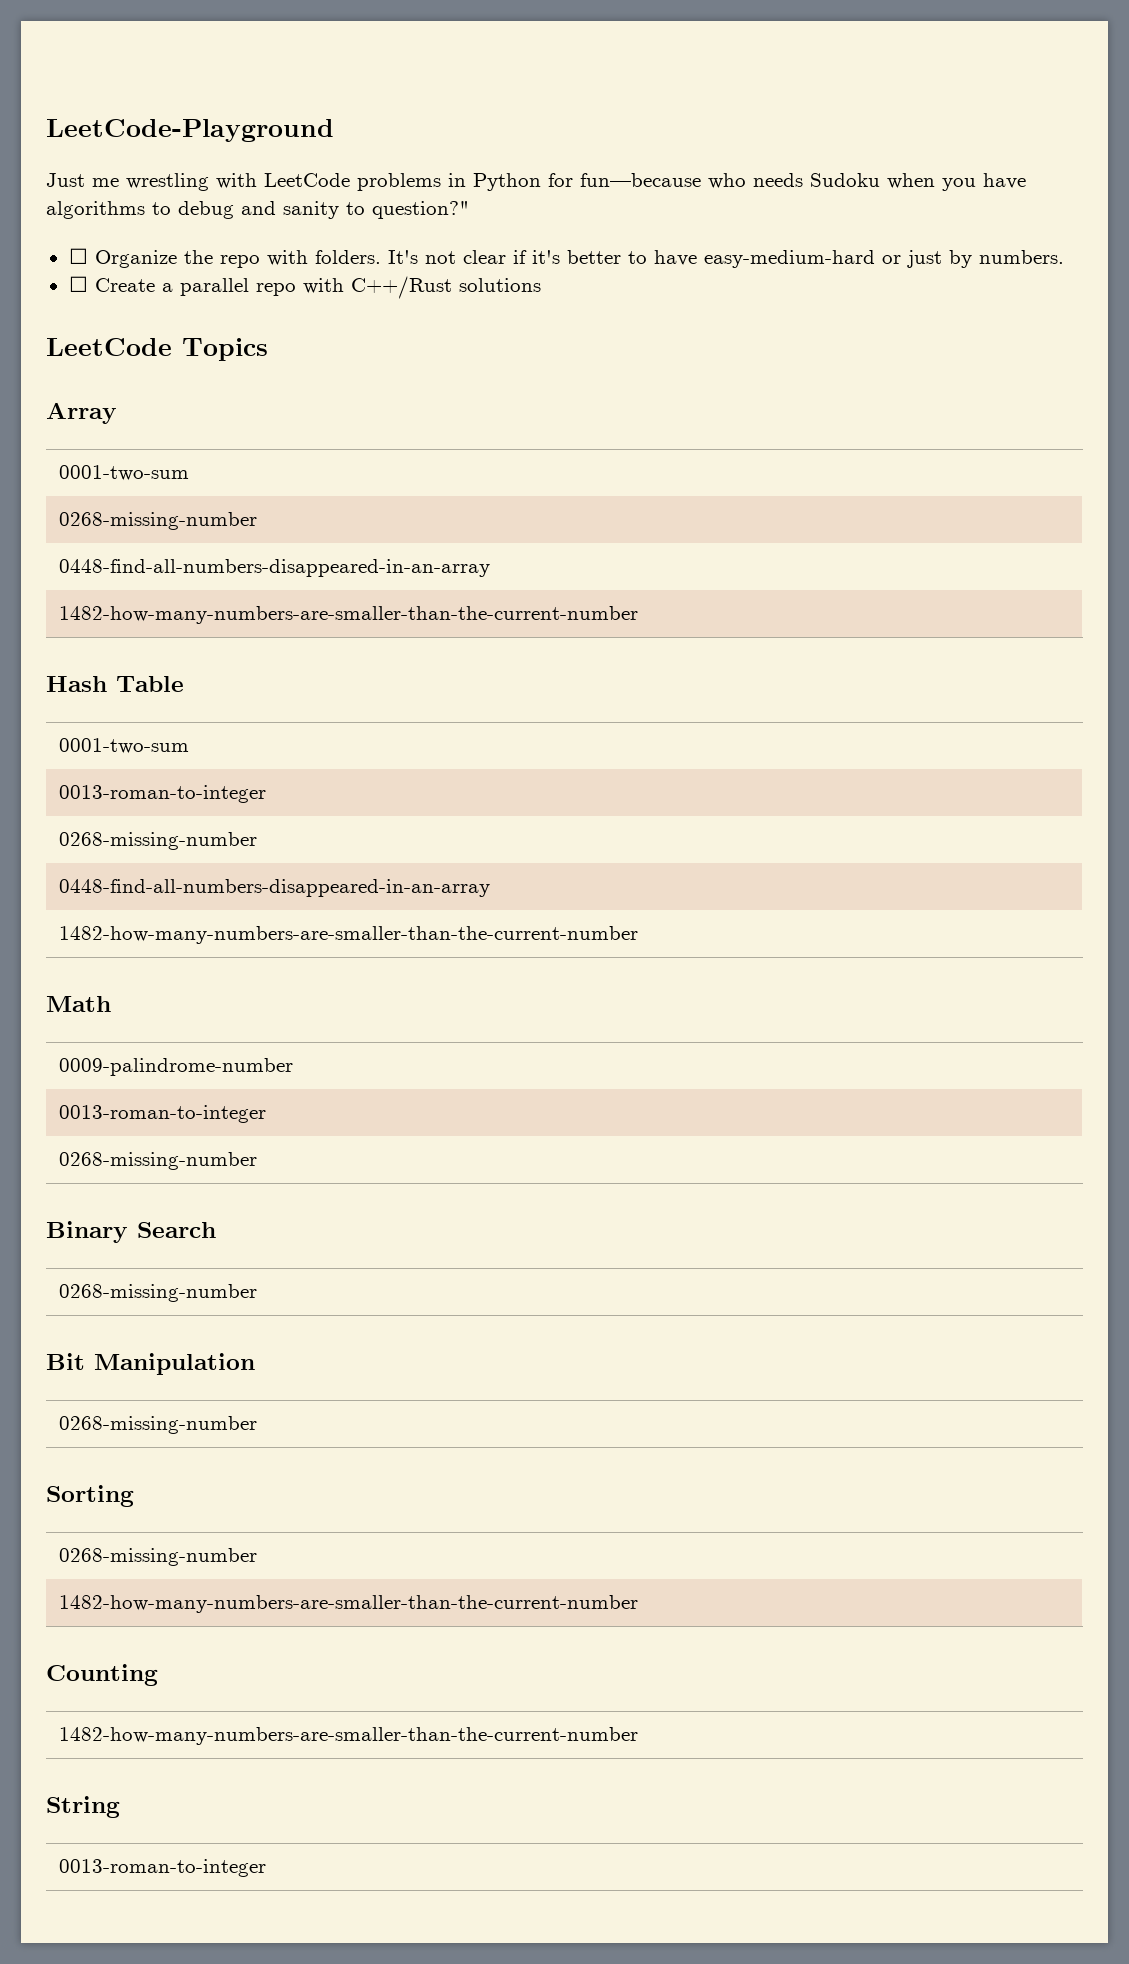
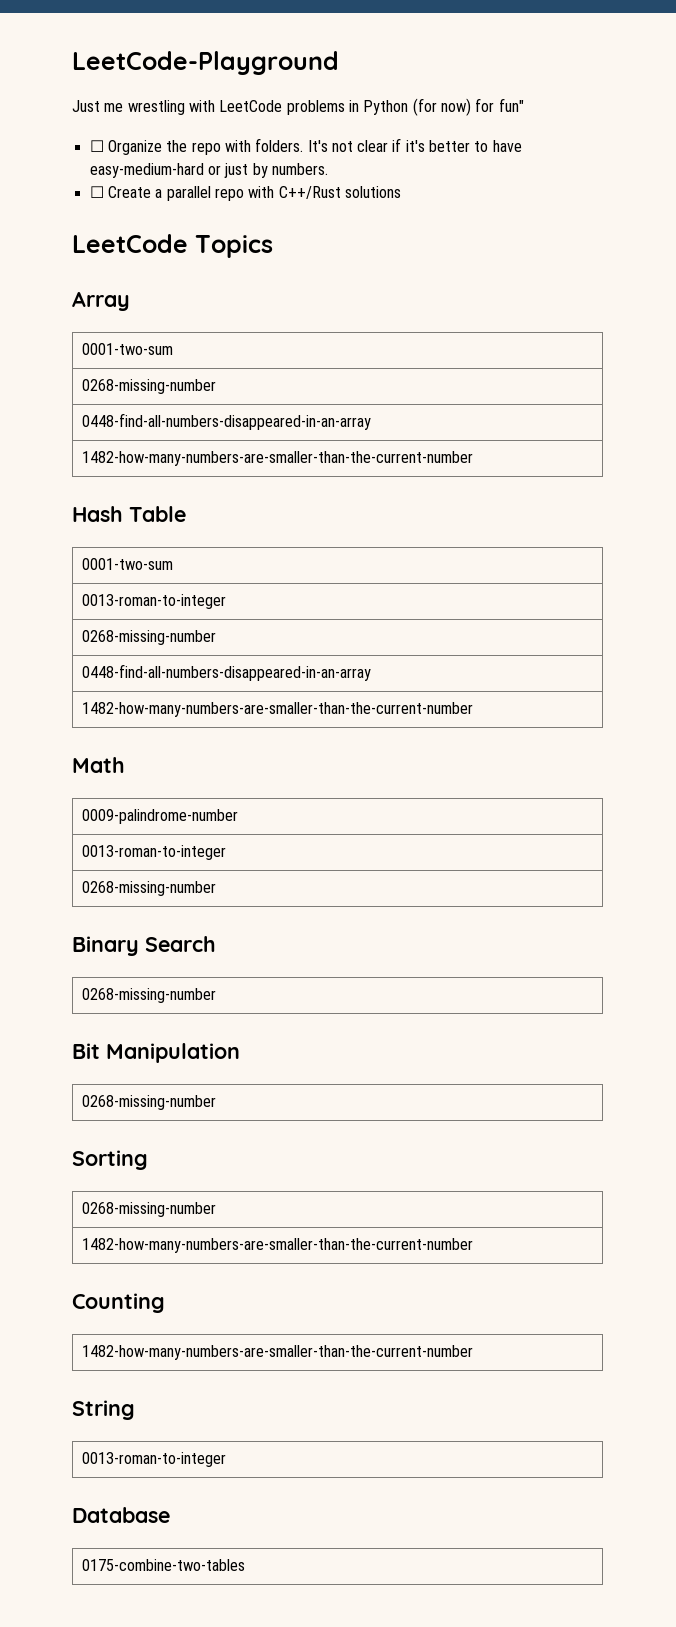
[548,173,1026,191] [46,201,470,219] for fun—because who needs Sudoku when you have algorithms to debug and sanity to question?" -> [412,98,524,116] (for now) for fun"
(267, 1868) none -> [72,1507,170,1523] [82,1559,246,1571] // Database // 0175-combine-two-tables

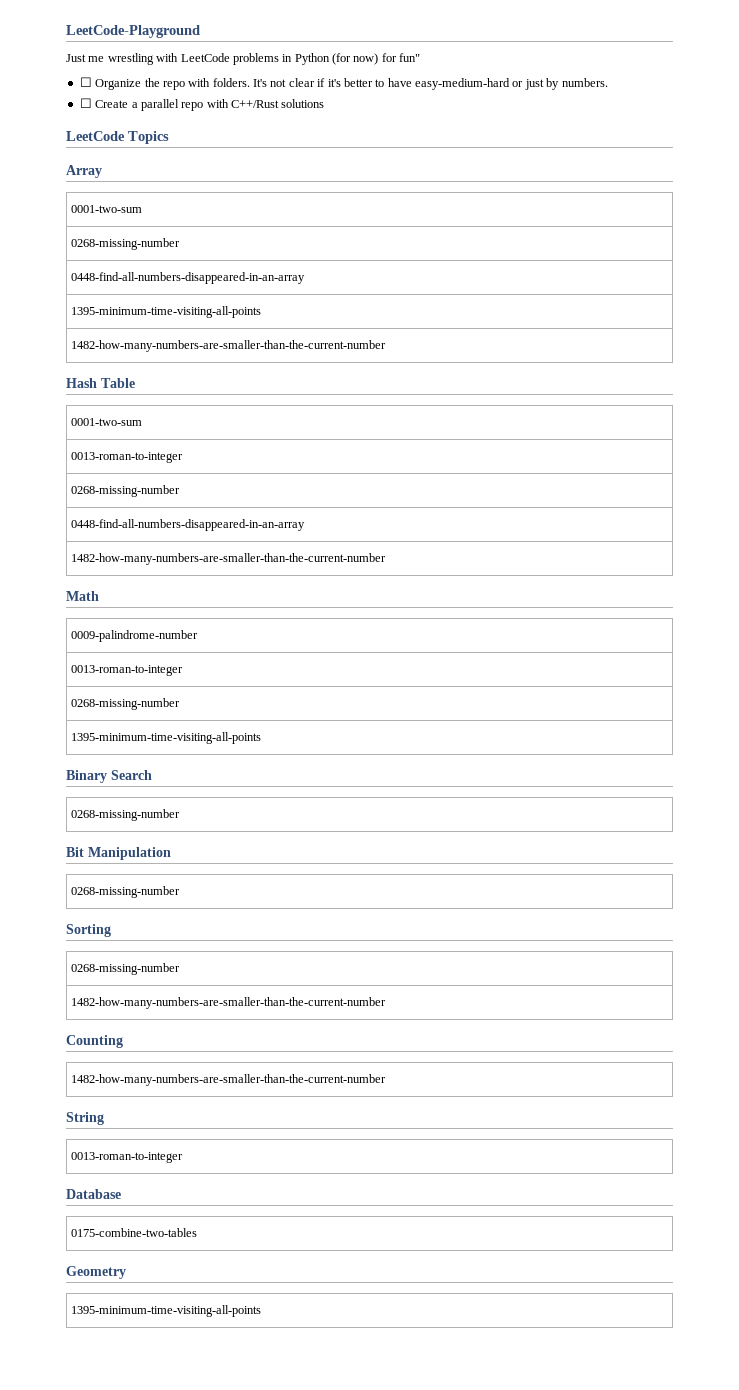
(372, 421) none -> [71,306,262,318] // 1395-minimum-time-visiting-all-points
(217, 888) none -> [71,732,262,744] // 1395-minimum-time-visiting-all-points
(246, 1565) none -> [66,1266,126,1279] [71,1305,262,1317] // Geometry // 1395-minimum-time-visiting-all-points

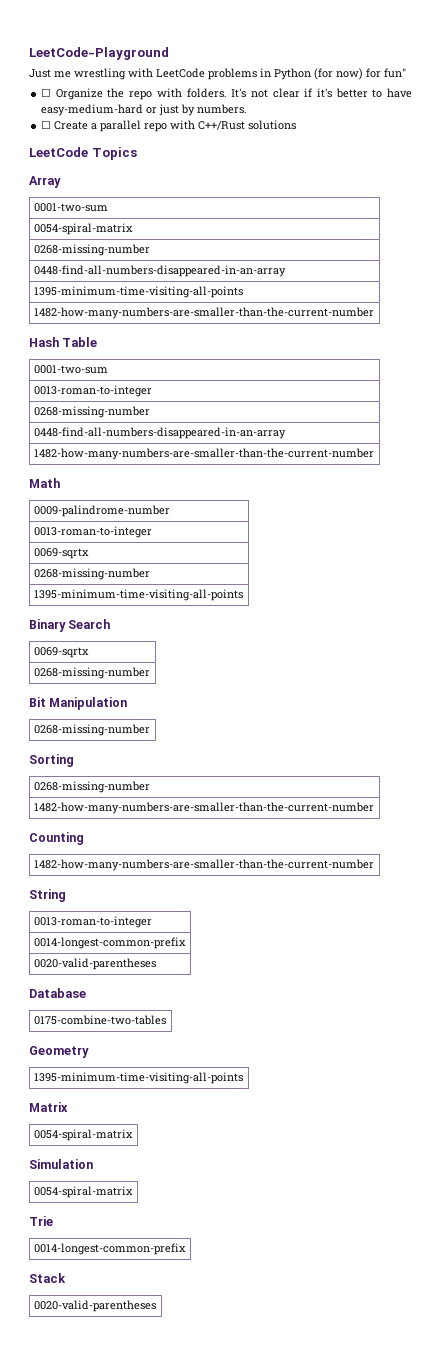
(143, 209) none -> [33,223,133,235] // 0054-spiral-matrix
(184, 670) none -> [33,548,89,559] // 0069-sqrtx
(152, 775) none -> [33,647,89,658] // 0069-sqrtx
(184, 1157) none -> [33,937,186,949] [33,958,156,970] // 0014-longest-common-prefix // 0020-valid-parentheses
(262, 1311) none -> [29,1102,68,1112] [33,1129,133,1141] [29,1159,93,1169] [33,1186,133,1198] [29,1216,53,1226] [33,1243,186,1255] [29,1273,66,1283] [33,1300,156,1312] // Matrix // 0054-spiral-matrix // Simulation // 0054-spiral-matrix // Trie // 0014-longest-common-prefix // Stack // 0020-valid-parentheses

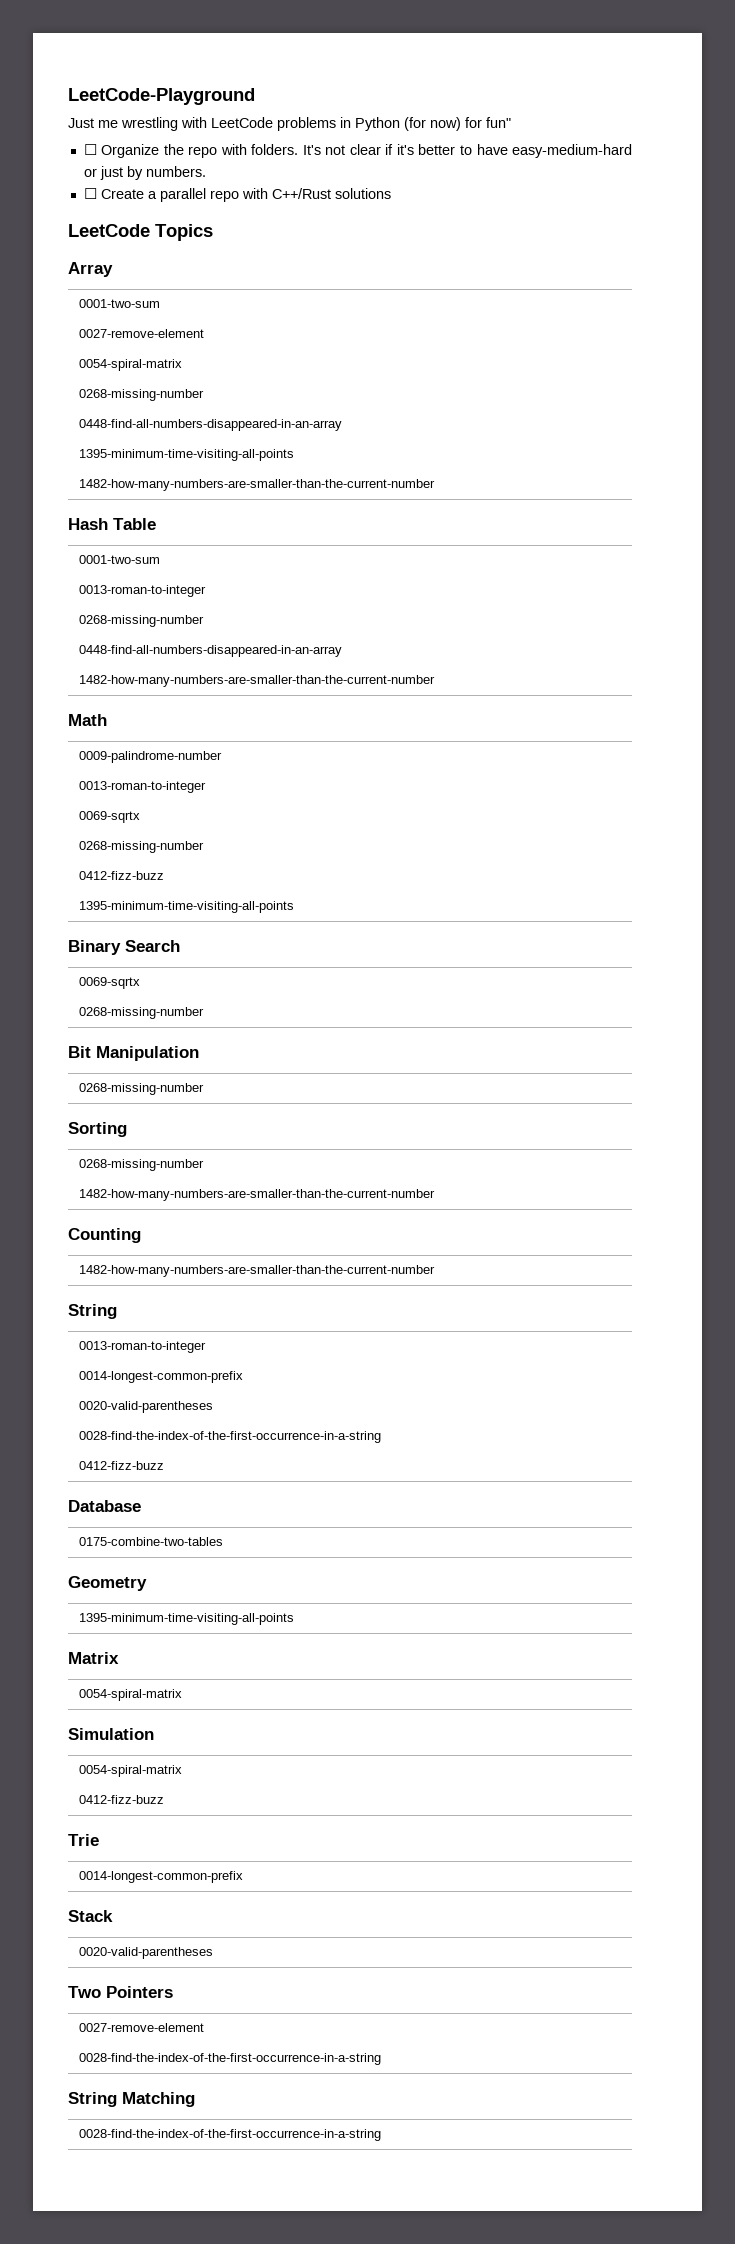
(108, 207) none -> [78,329,204,338] // 0027-remove-element
(150, 574) none -> [78,871,164,880] // 0412-fizz-buzz
(156, 964) none -> [78,1431,381,1443] [78,1461,164,1470] // 0028-find-the-index-of-the-first-occurrence-in-a-string // 0412-fizz-buzz
(133, 1192) none -> [78,1795,164,1804] // 0412-fizz-buzz
(156, 1306) none -> [68,1986,173,1998] [78,2023,204,2032] [78,2053,381,2065] [68,2092,195,2107] [78,2129,381,2141] // Two Pointers // 0027-remove-element // 0028-find-the-index-of-the-first-occurrence-in-a-string // String Matching // 0028-find-the-index-of-the-first-occurrence-in-a-string

